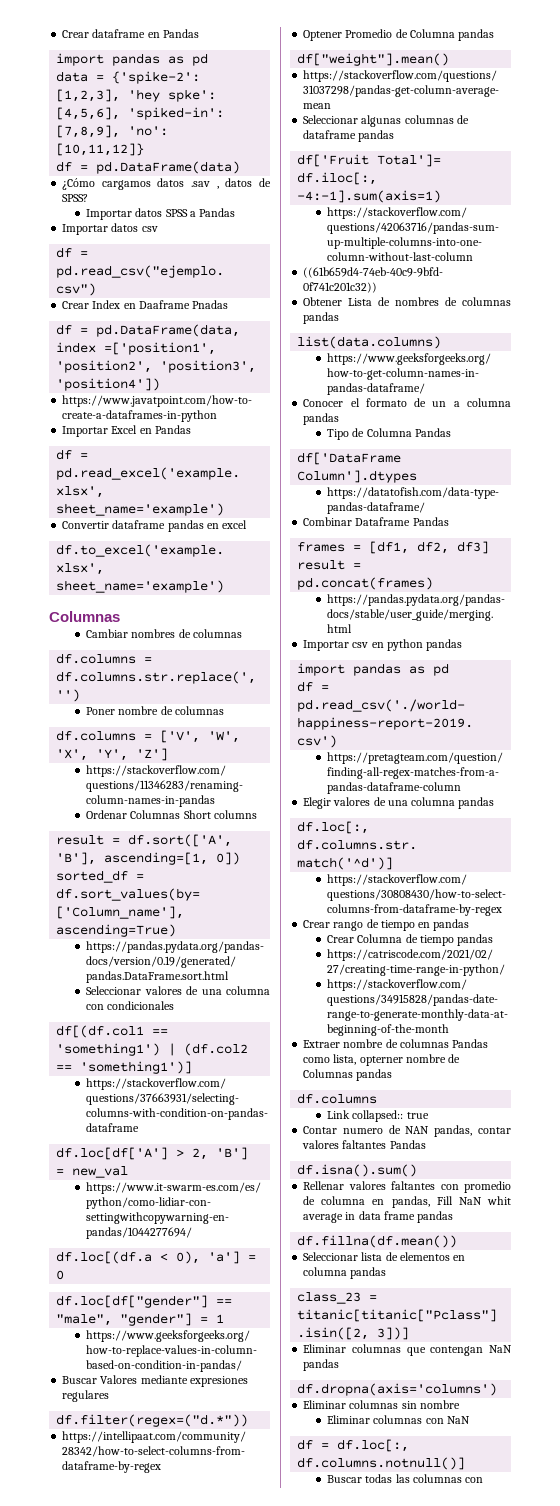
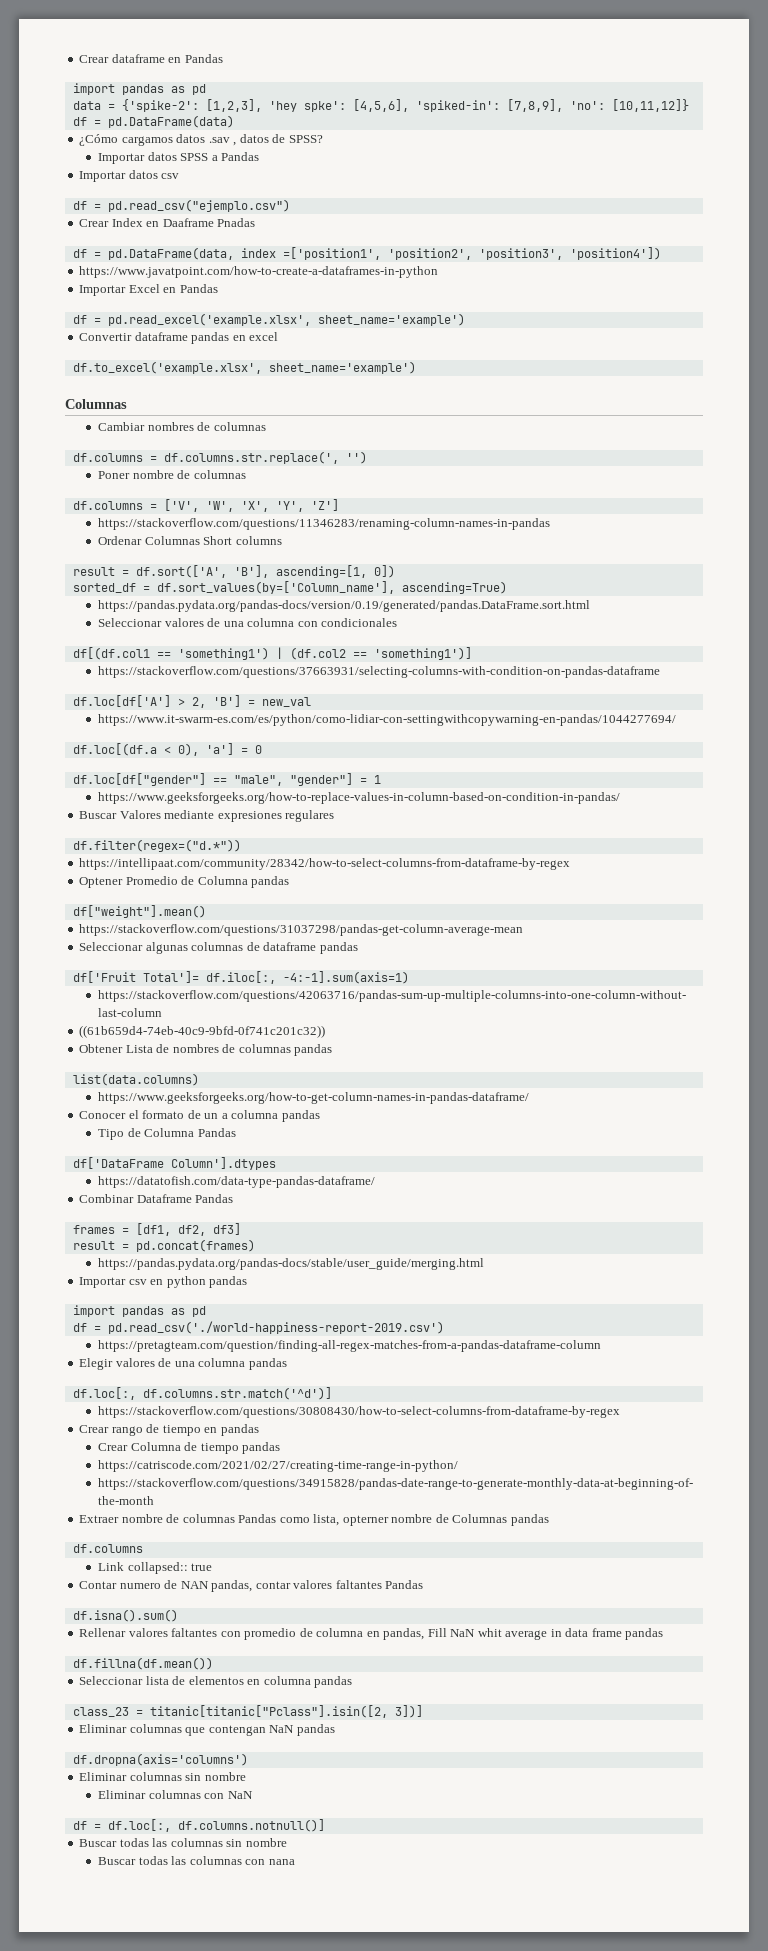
(466, 1463) none -> [79,1838,287,1847] // Buscar todas las columnas sin nombre
(484, 1480) none -> [268,1859,295,1865] nana

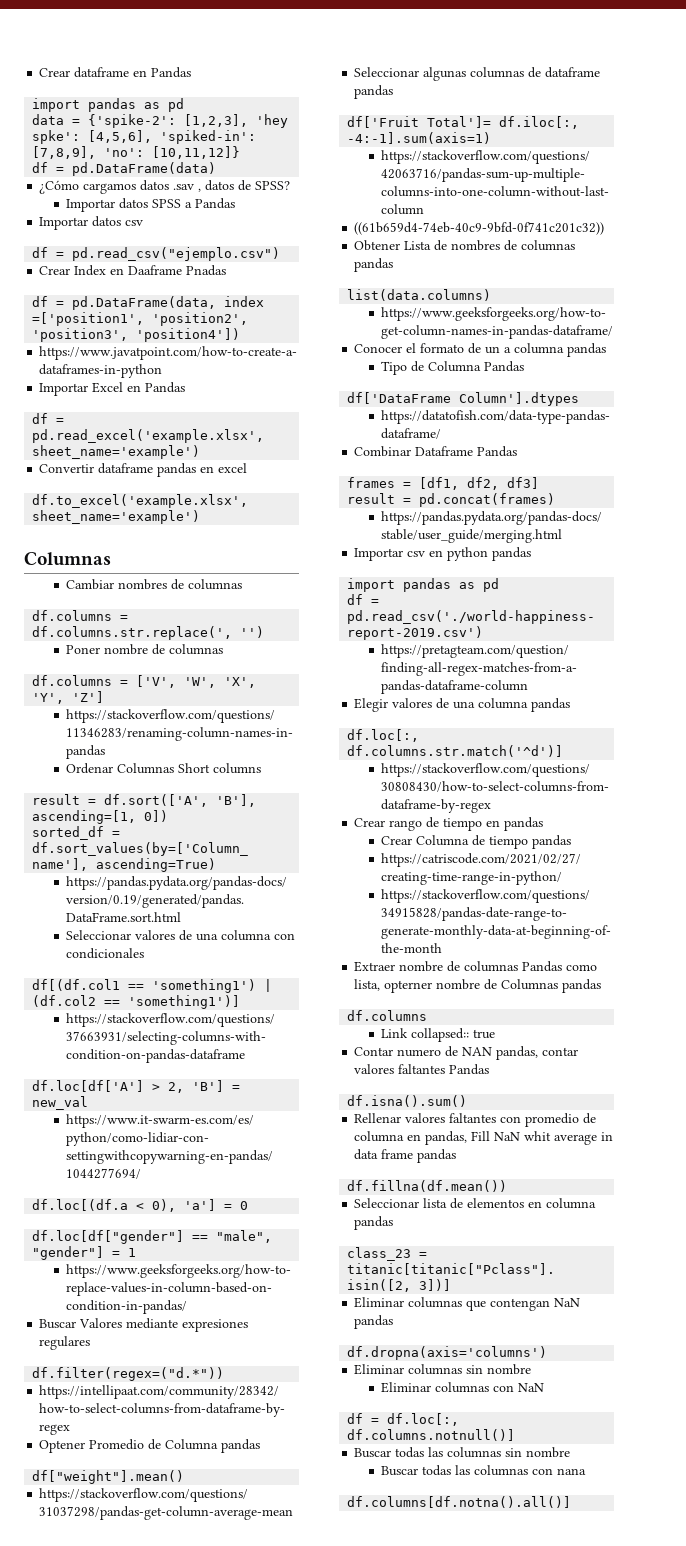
(295, 1862) none -> [347,1496,572,1508] // df.columns[df.notna().all()]

